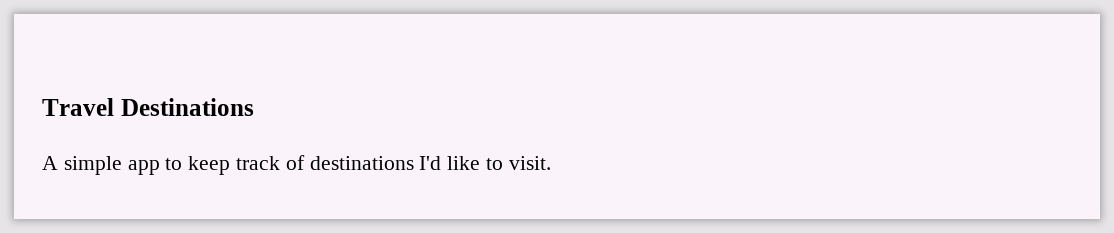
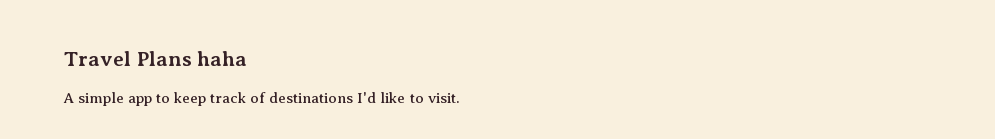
[120,98,254,116] Destinations -> [136,51,248,66] Plans haha

